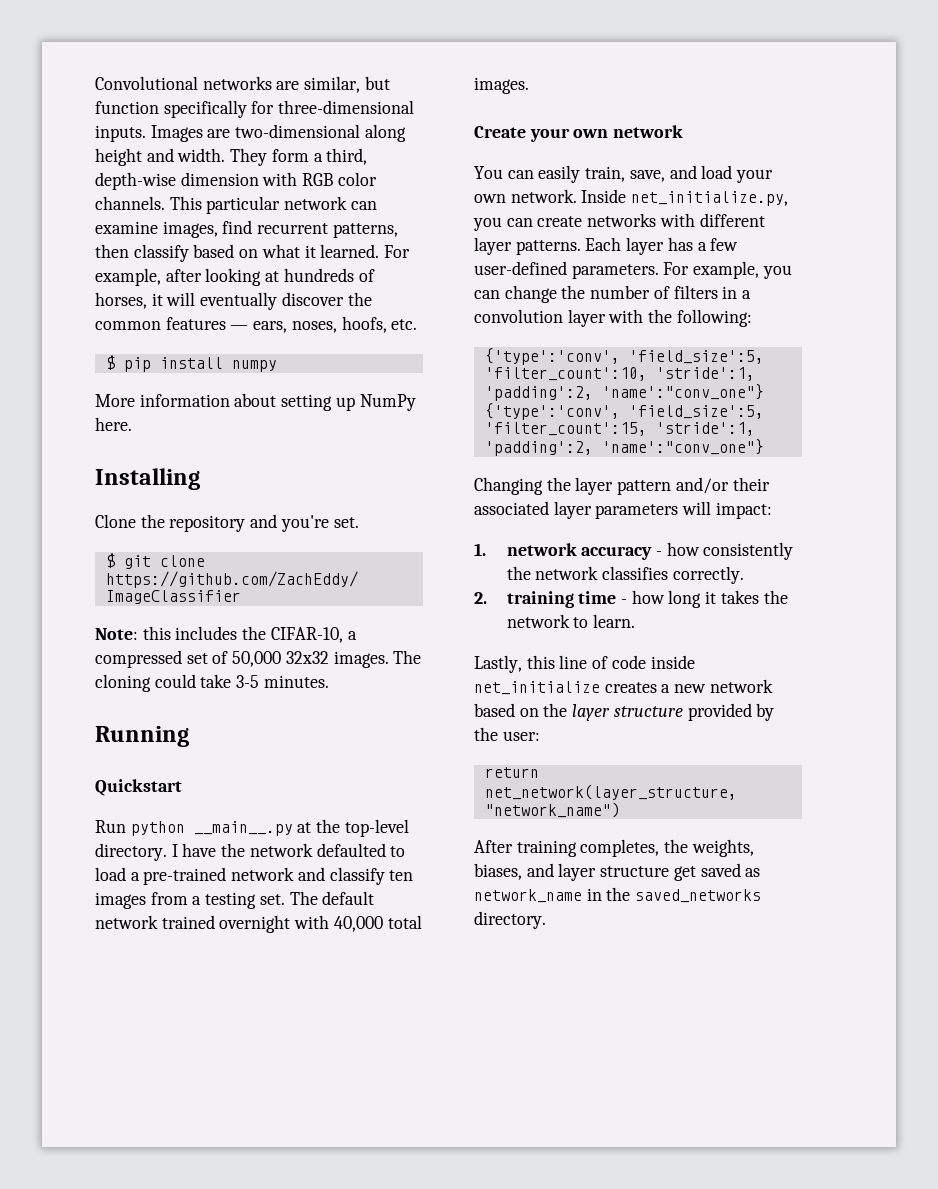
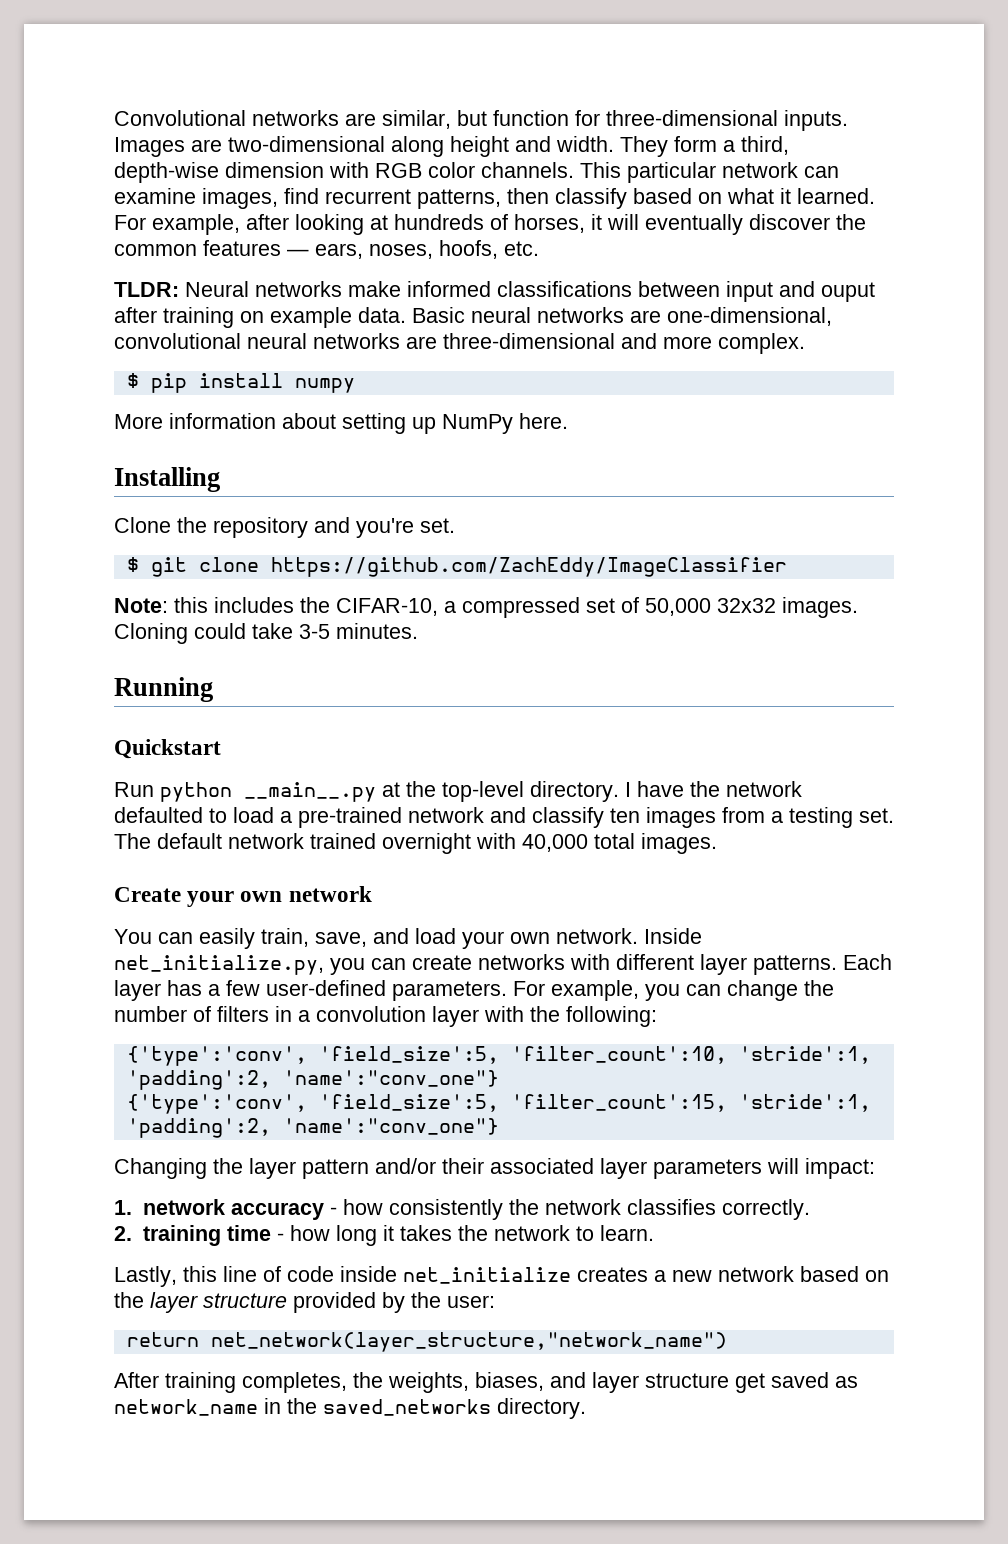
[163,100,247,118] specifically -> (569, 118) none
(418, 324) none -> [114,281,875,302] [114,307,832,328] [114,333,805,354] // TLDR: Neural networks make informed classifications between input and ouput after training on example data. Basic neural networks are one-dimensional, convolutional neural networks are three-dimensional and more complex.
[393,650,422,664] [95,674,151,692] The cloning -> [114,623,188,644] Cloning

